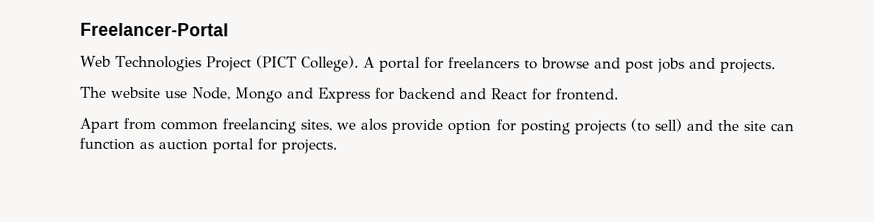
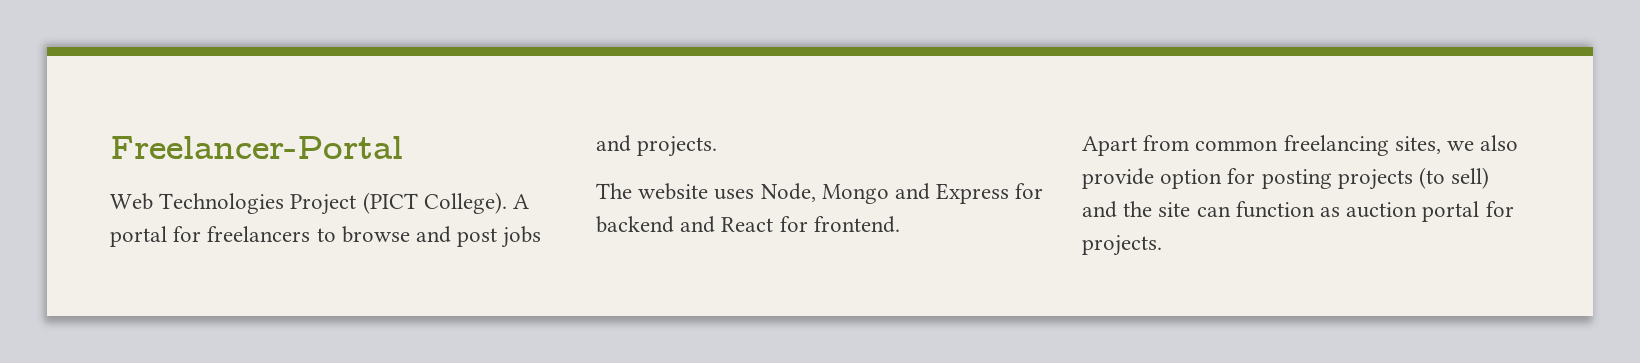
[165,91,188,99] use -> [714,189,755,200] uses
[360,118,388,131] alos -> [1480,135,1519,151] also

